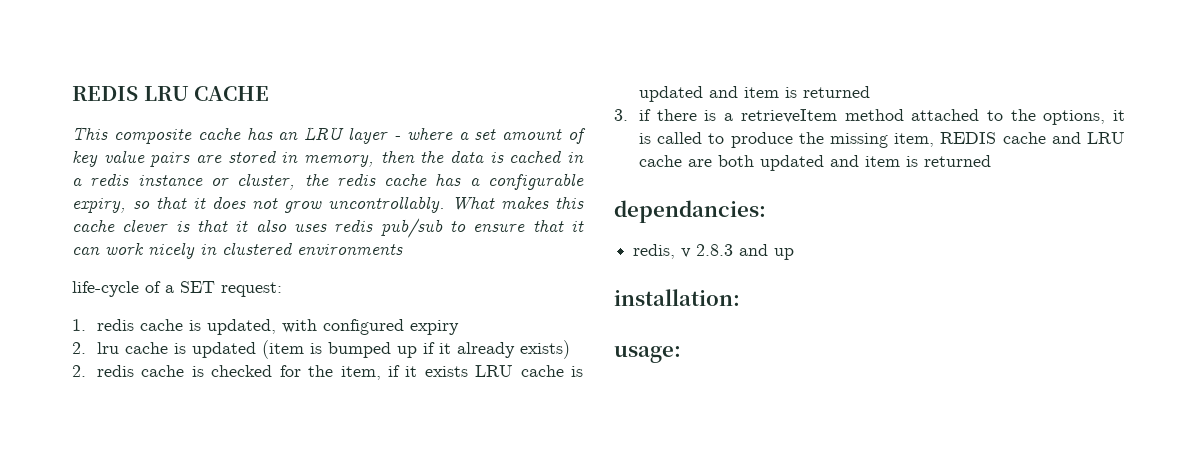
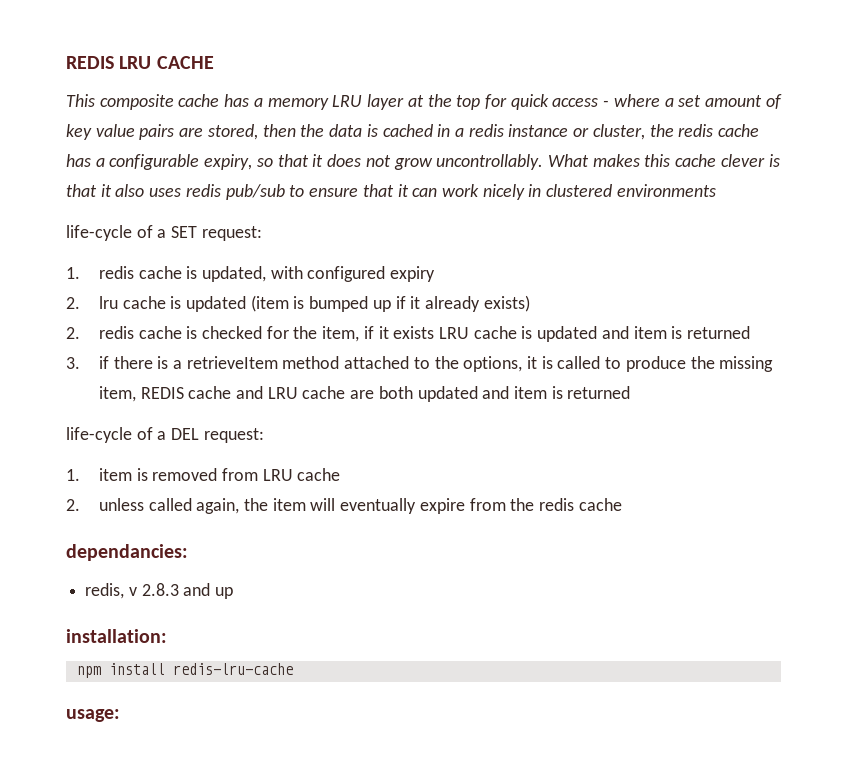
[278,127,389,144] an LRU layer -> [253,94,599,110] a memory LRU layer at the top for quick access
[227,150,374,167] stored in memory, -> [207,124,258,140] stored,
(992, 161) none -> [66,427,264,443] [66,468,341,481] [66,498,622,514] // life-cycle of a DEL request: // 1. item is removed from LRU cache // 2. unless called again, the item will eventually expire from the redis cache
(740, 297) none -> [76,663,293,678] // npm install redis-lru-cache

